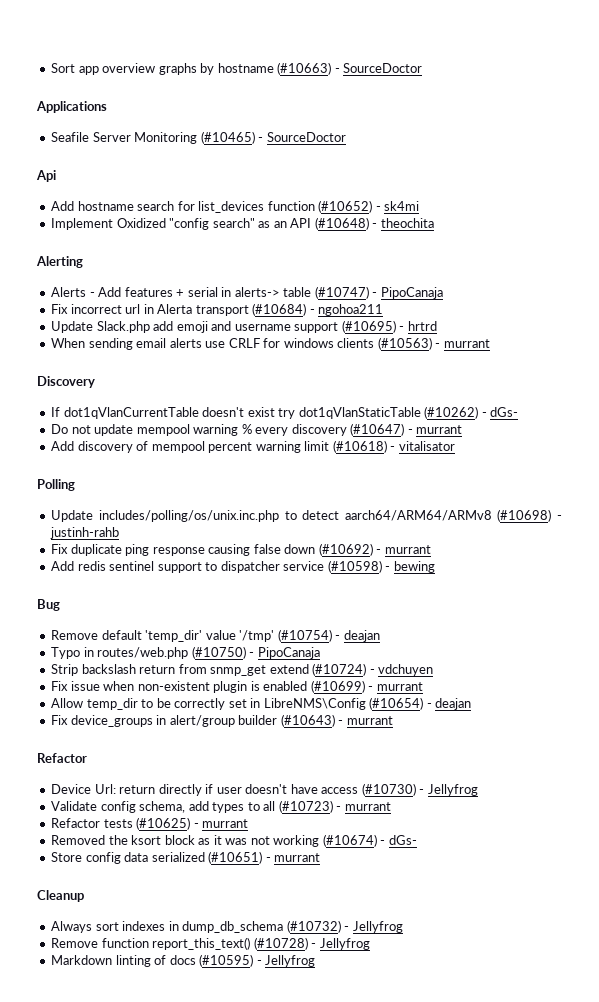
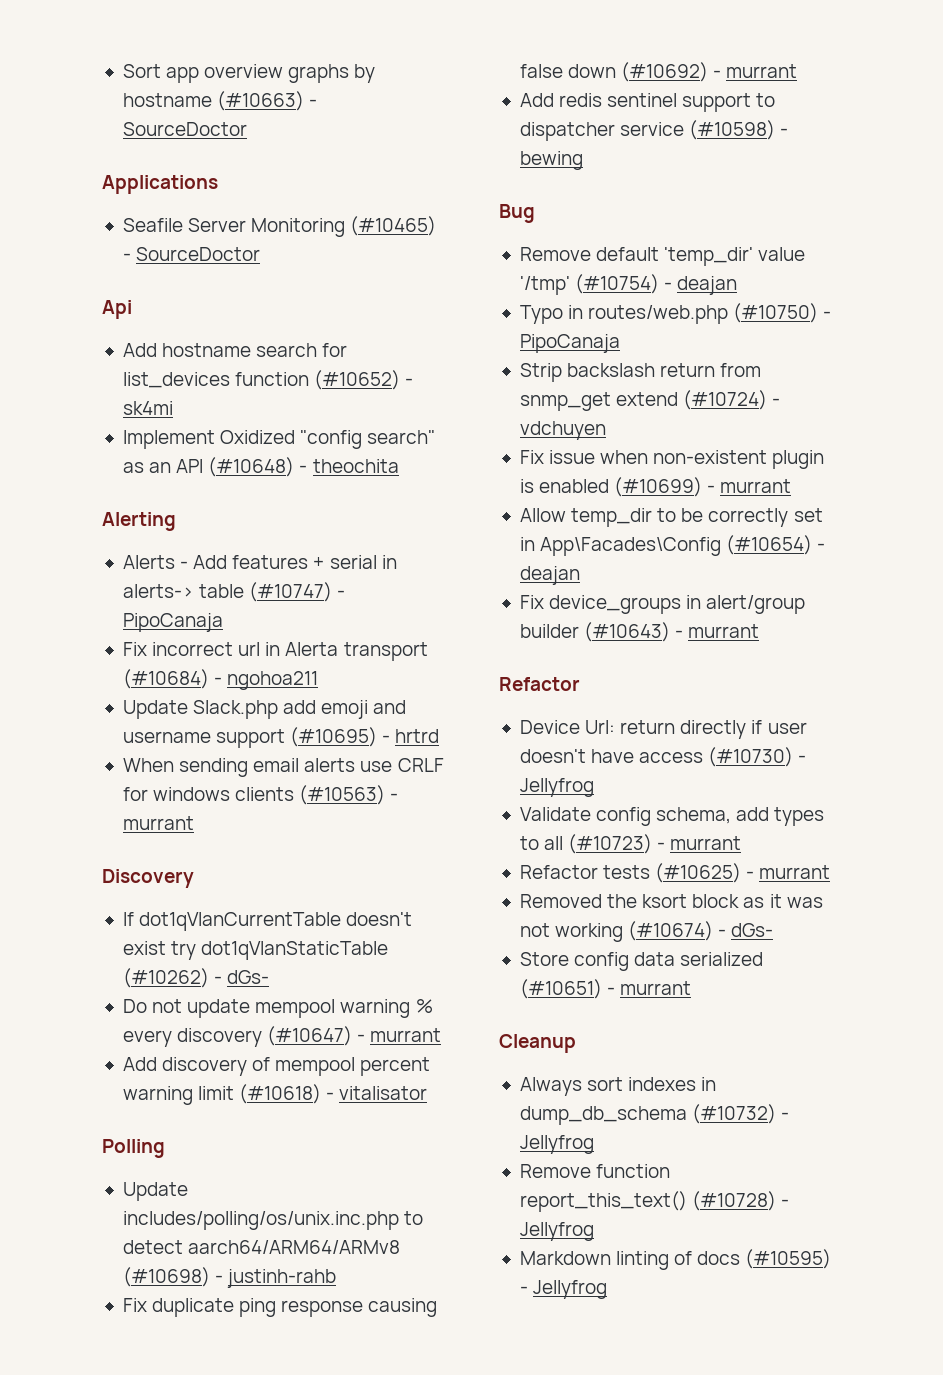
[263,698,366,710] LibreNMS\Config -> [540,537,722,556] App\Facades\Config

